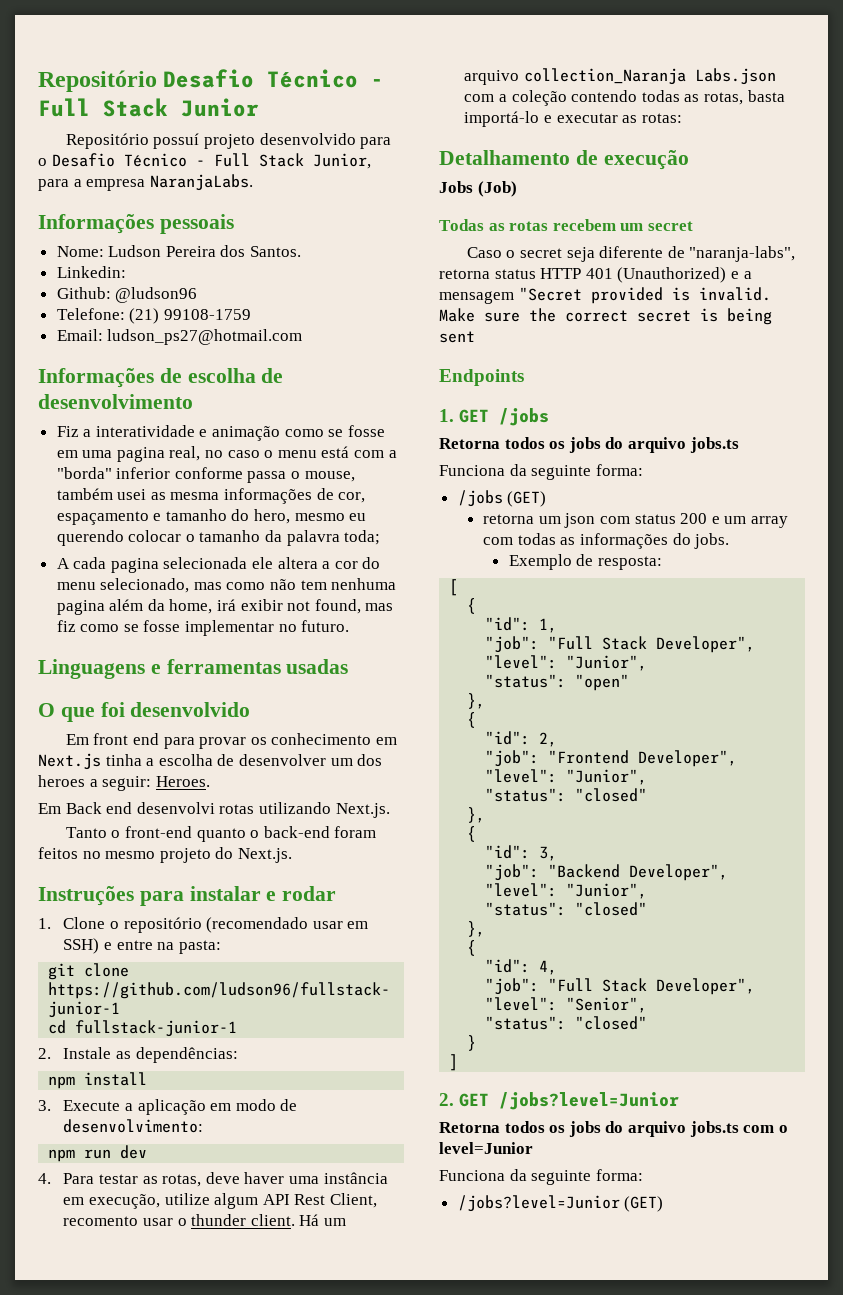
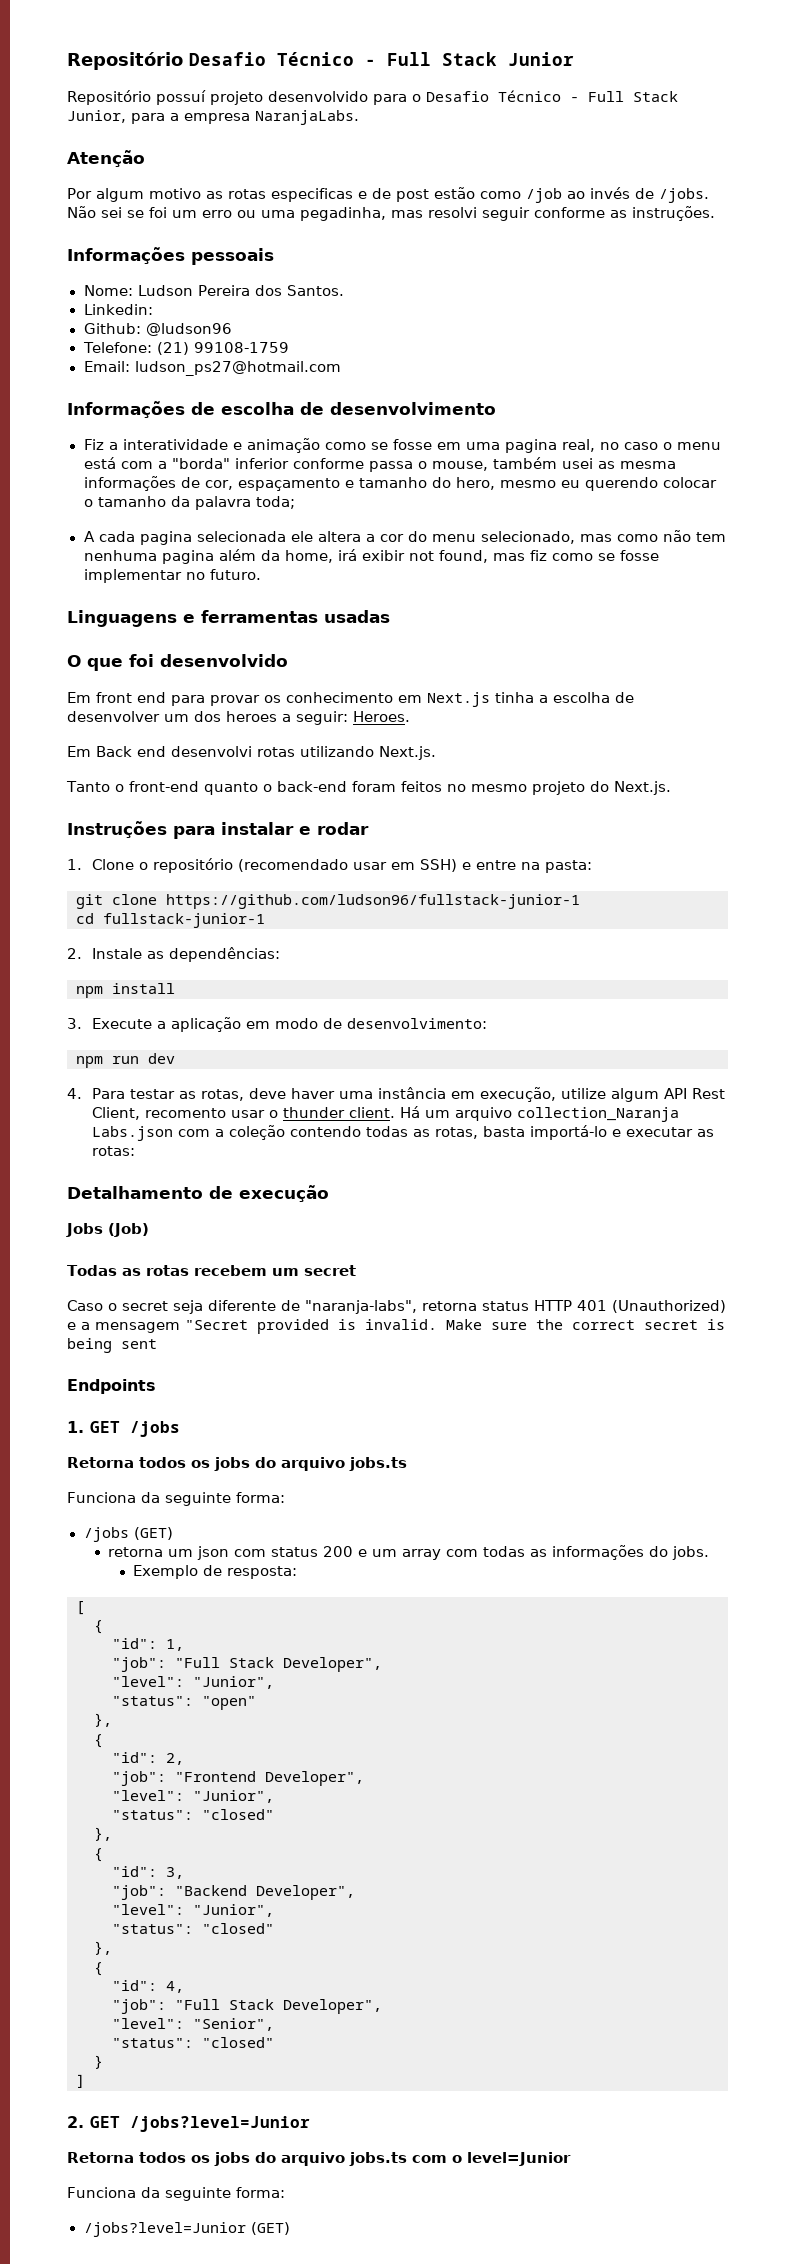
(253, 182) none -> [67,150,145,167] [67,187,709,203] [67,206,715,221] // Atenção // Por algum motivo as rotas especificas e de post estão como /job ao invés de /jobs. Não sei se foi um erro ou uma pegadinha, mas resolvi seguir conforme as instruções.

